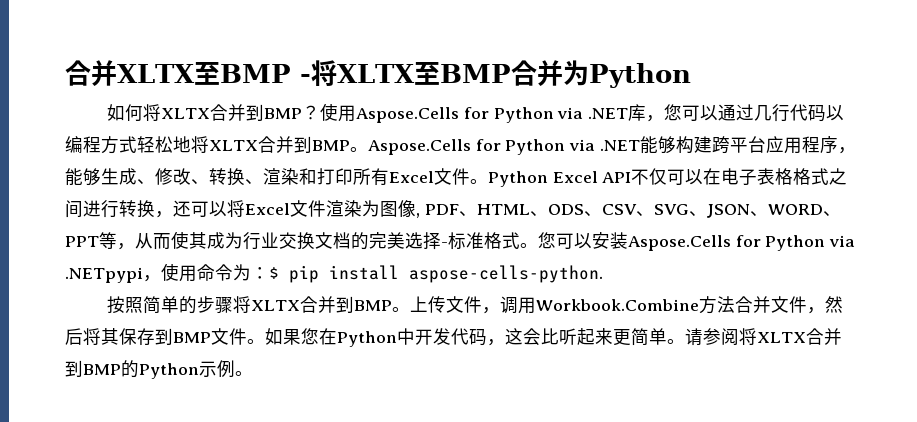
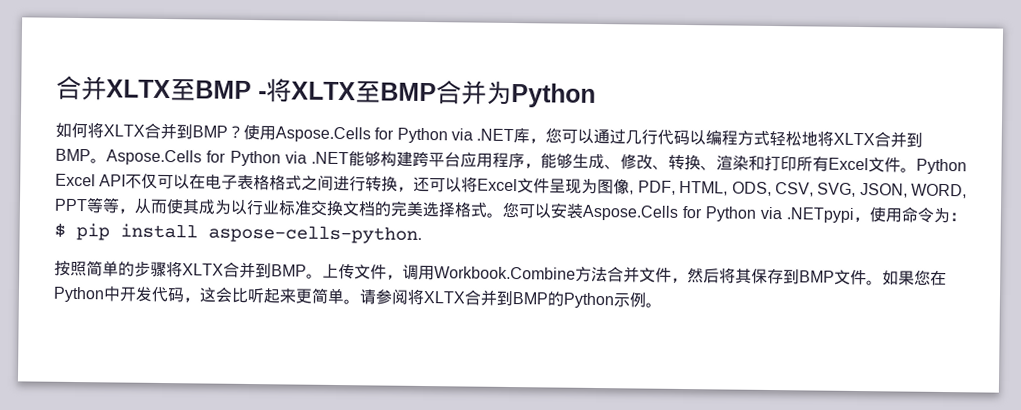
[326,200,362,217] 渲染 -> [549,178,583,194] 呈现
[424,204,841,218] [65,236,99,247] PDF、HTML、ODS、CSV、SVG、JSON、WORD、PPT -> [637,180,967,199] [54,197,104,214] PDF, HTML, ODS, CSV, SVG, JSON, WORD, PPT等
[243,232,279,250] 行业 -> [230,199,312,216] 以行业标准
[441,232,484,250] -标准 -> (456, 210) none

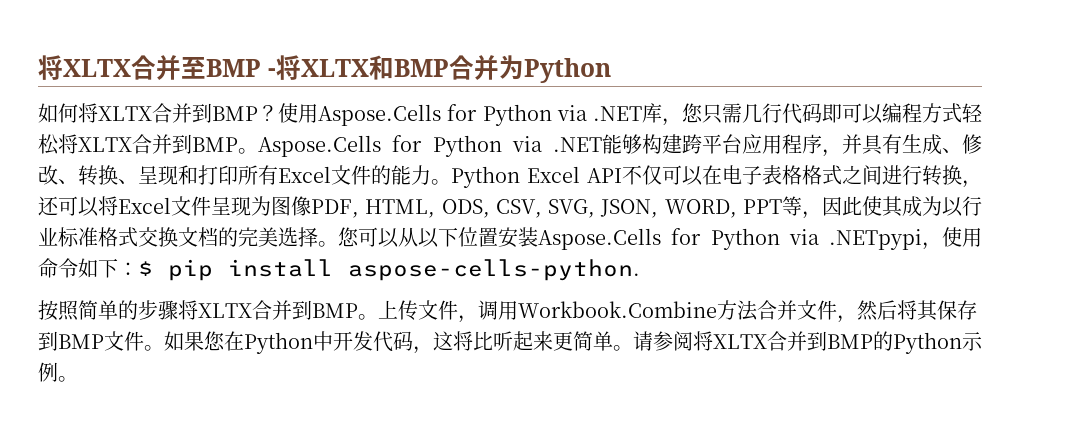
[56,75,171,101] 合并XLTX -> [38,55,181,80] 将XLTX合并
[355,80,381,103] 至 -> [368,55,394,80] 和
[561,128,627,145] 可以通过 -> [702,103,742,124] 只需
(691, 137) none -> [822,103,862,123] 即可
[801,131,819,147] 地 -> (59, 144) none
[540,153,573,169] 能够 -> [842,134,902,155] 并具有
[716,155,749,171] 渲染 -> [138,166,178,185] 呈现
(901, 165) none -> [371,165,431,185] 的能力
[629,190,635,195] , -> (311, 206) none
[102,197,168,215] 等，从而 -> [802,196,863,219] ，因此
(312, 208) none -> [98,227,138,247] 格式
[454,202,488,218] 格式 -> (318, 237) none
(552, 211) none -> [398,227,498,248] 从以下位置
[933,207,950,224] 为 -> [78,258,118,278] 如下
[215,286,233,303] 会 -> [453,331,473,351] 将

